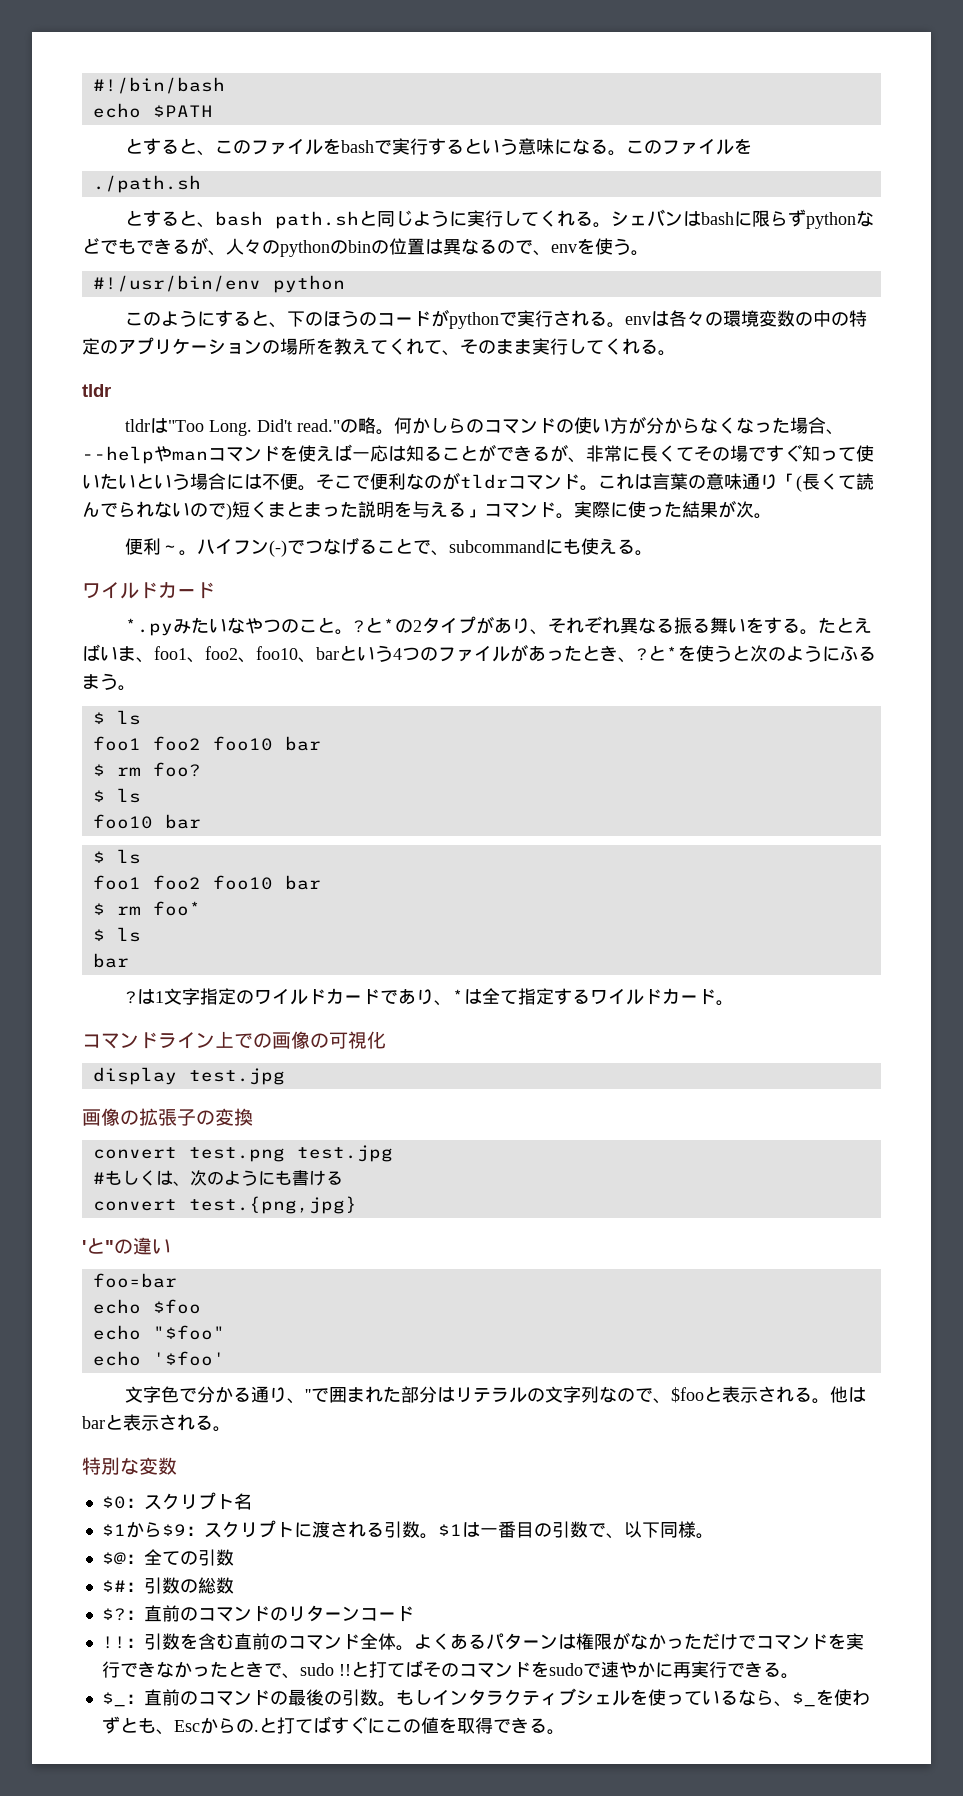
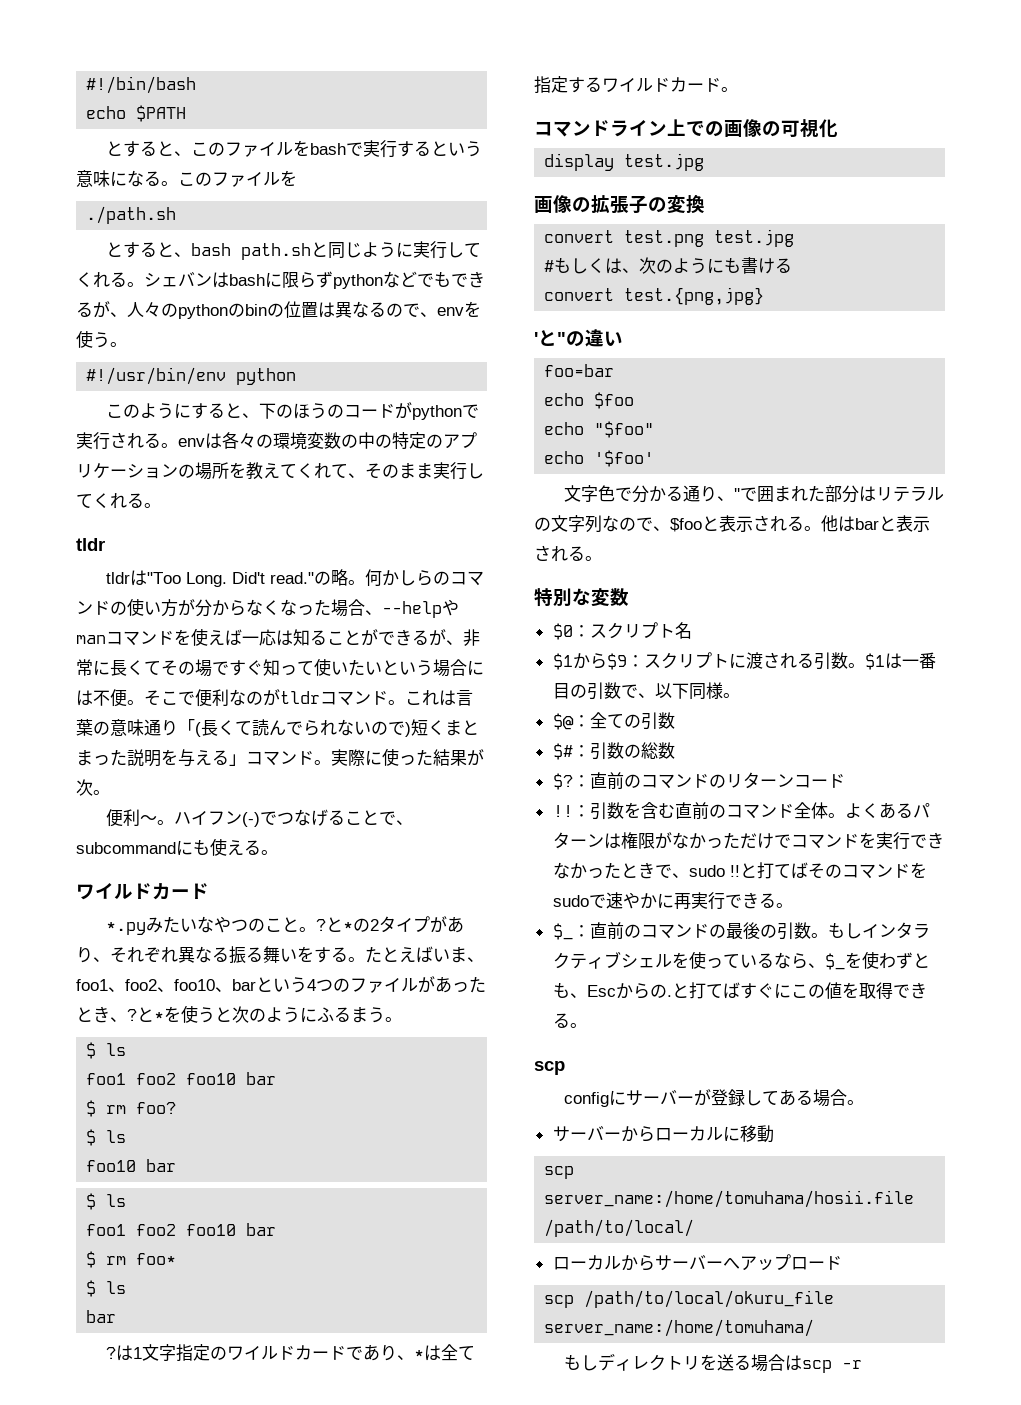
(565, 1732) none -> [534,1061,565,1075] [564,1089,865,1107] [552,1125,774,1143] [544,1166,575,1179] [544,1190,915,1208] [544,1219,695,1237] [552,1254,842,1271] [544,1290,835,1308] [544,1319,815,1337] [564,1353,863,1373] // scp // configにサーバーが登録してある場合。 // サーバーからローカルに移動 // scp server_name:/home/tomuhama/hosii.file /path/to/local/ // ローカルからサーバーへアップロード // scp /path/to/local/okuru_file server_name:/home/tomuhama/ // もしディレクトリを送る場合はscp -r

